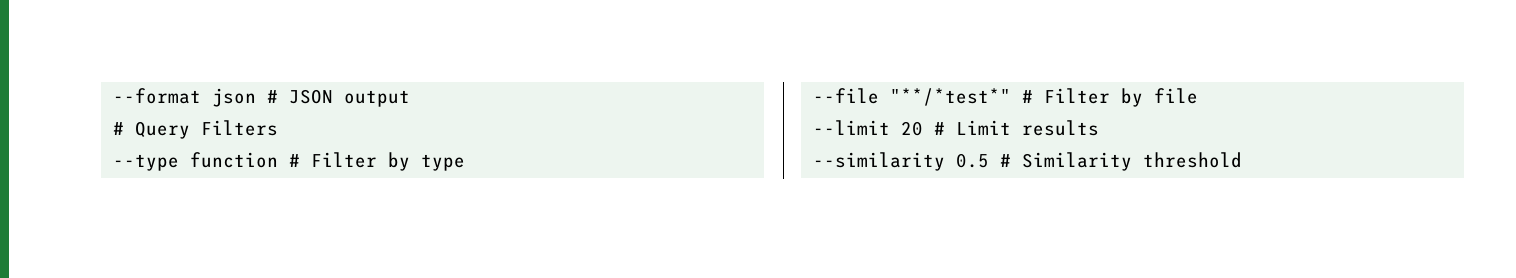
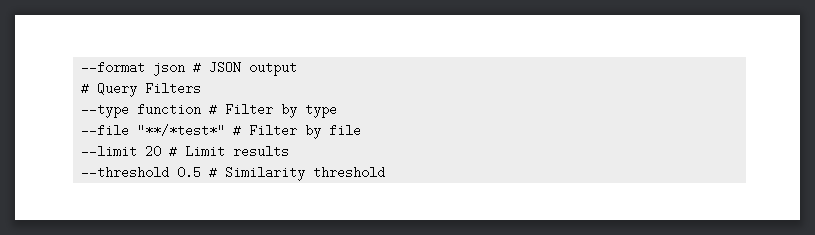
[813,152,945,171] --similarity -> [80,166,169,179] --threshold

